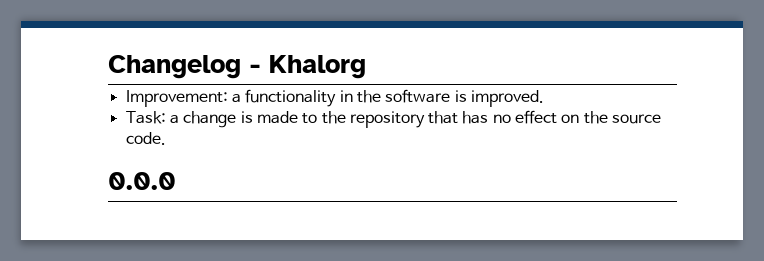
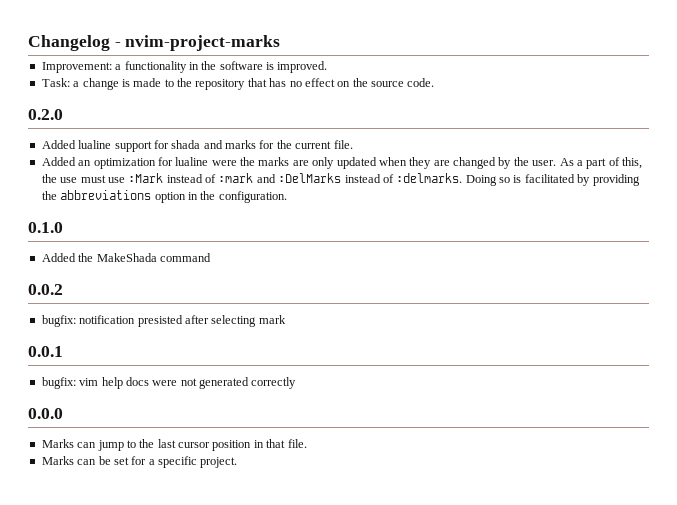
[269,55,366,79] Khalorg -> [125,35,281,51] nvim-project-marks
[108,172,176,190] 0.0.0 -> [28,109,63,120] [41,140,353,152] [41,157,642,169] [41,173,640,186] [41,190,287,203] [28,222,63,233] [41,253,211,262] [28,284,63,295] [41,315,286,327] [28,346,63,357] [41,377,297,389] [28,408,63,419] [41,439,307,451] [41,456,238,468] 0.2.0 // Added lualine support for shada and marks for the current file. // Added an optimization for lualine were the marks are only updated when they are changed by the user. As a part of this, the use must use :Mark instead of :mark and :DelMarks instead of :delmarks. Doing so is facilitated by providing the abbreviations option in the configuration. // 0.1.0 // Added the MakeShada command // 0.0.2 // bugfix: notification presisted after selecting mark // 0.0.1 // bugfix: vim help docs were not generated correctly // 0.0.0 // Marks can jump to the last cursor position in that file. // Marks can be set for a specific project.

